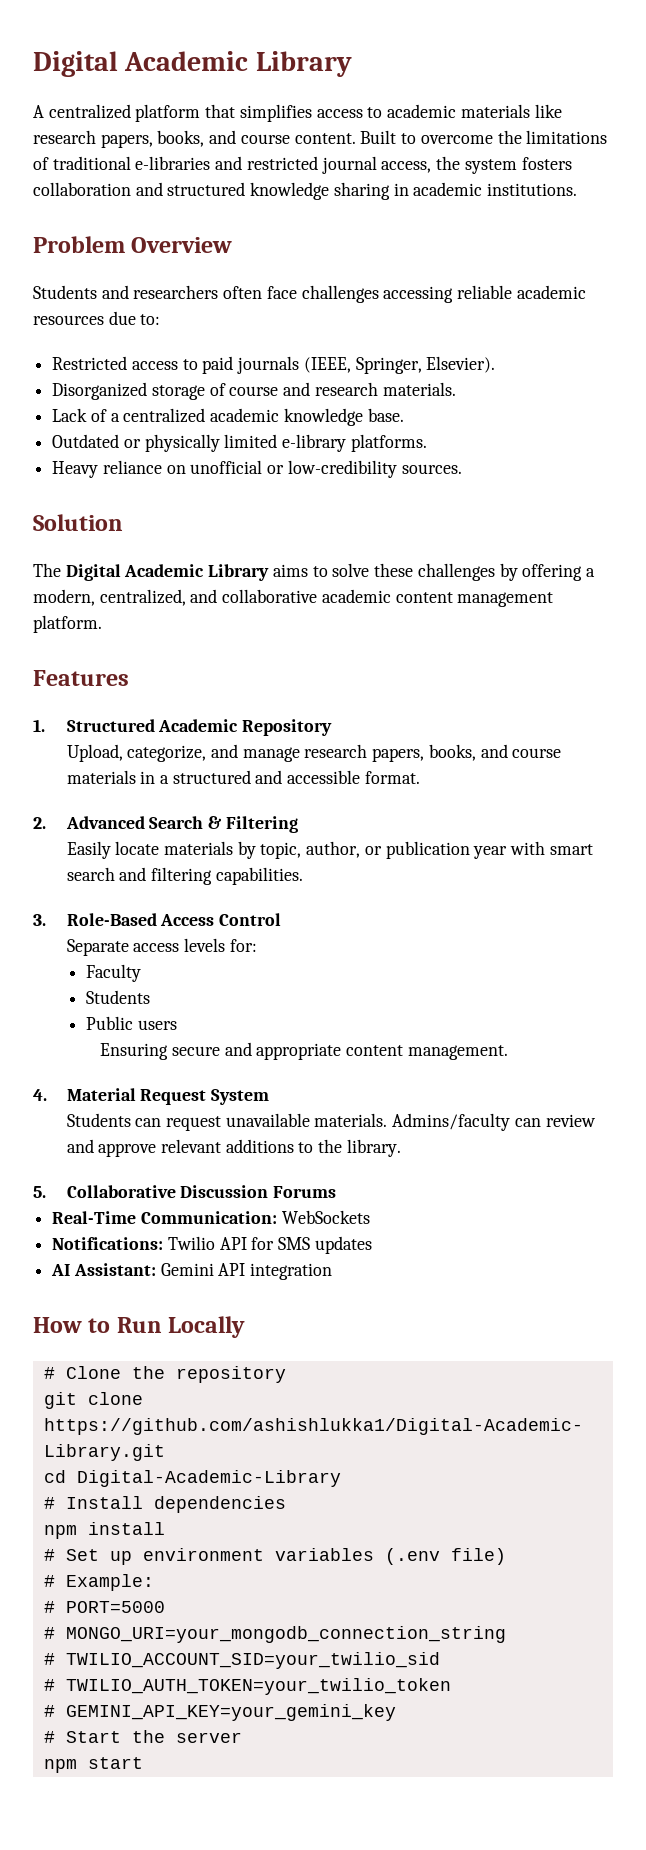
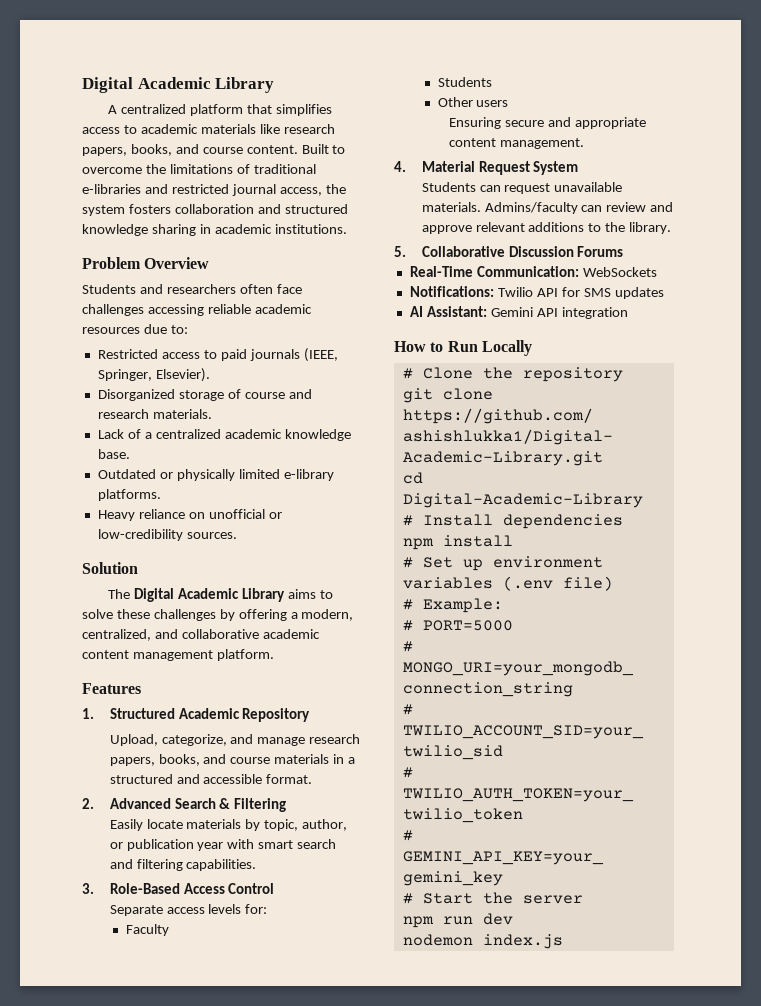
[85,1016,133,1030] Public -> [437,97,473,107] Other
[87,1757,143,1769] start -> [442,913,513,925] [402,934,563,949] run dev // nodemon index.js

